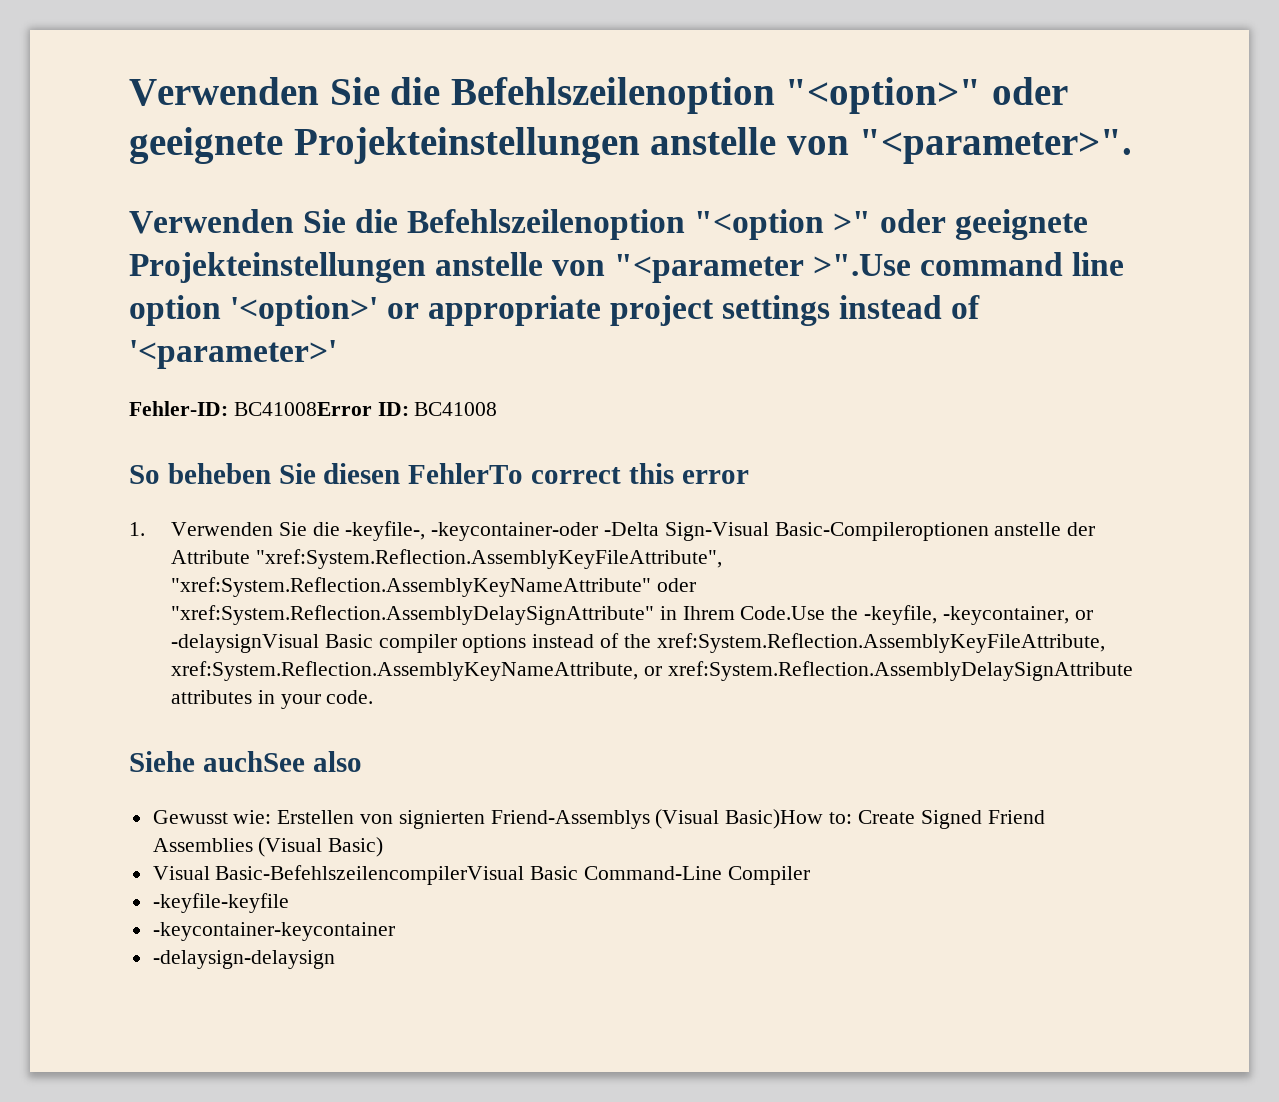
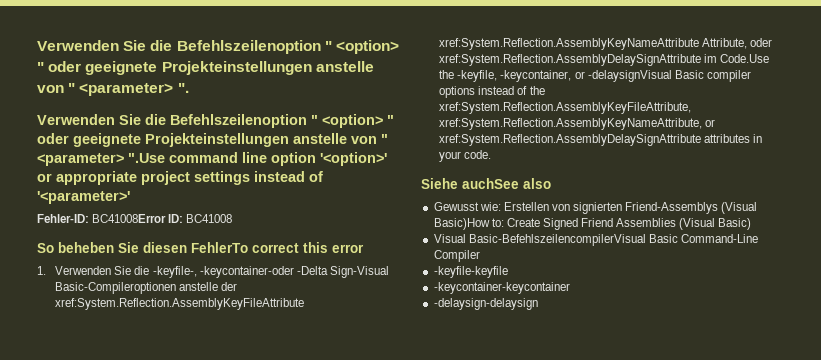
[129,77,1068,114] [129,127,1133,164] [129,209,1089,240] [129,252,912,283] Verwenden Sie die Befehlszeilenoption "<option>" oder geeignete Projekteinstellungen anstelle von "<parameter>". // Verwenden Sie die Befehlszeilenoption "<option >" oder geeignete Projekteinstellungen anstelle von "<parameter >".Use -> [37,40,399,54] [37,61,374,75] [37,83,189,96] [37,114,394,128] [37,133,388,147] [37,153,165,166] Verwenden Sie die Befehlszeilenoption " <option> " oder geeignete Projekteinstellungen anstelle von " <parameter> ". // Verwenden Sie die Befehlszeilenoption " <option> " oder geeignete Projekteinstellungen anstelle von " <parameter> ".Use
[170,549,722,569] [170,577,696,597] [170,605,735,625] Attribute "xref:System.Reflection.AssemblyKeyFileAttribute", "xref:System.Reflection.AssemblyKeyNameAttribute" oder "xref:System.Reflection.AssemblyDelaySignAttribute" in Ihrem -> [55,298,305,310] [439,38,773,50] [439,54,718,66] xref:System.Reflection.AssemblyKeyFileAttribute xref:System.Reflection.AssemblyKeyNameAttribute Attribute, oder xref:System.Reflection.AssemblyDelaySignAttribute im

